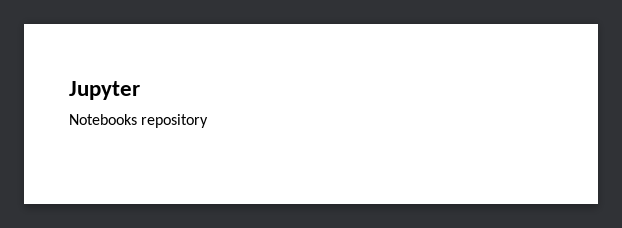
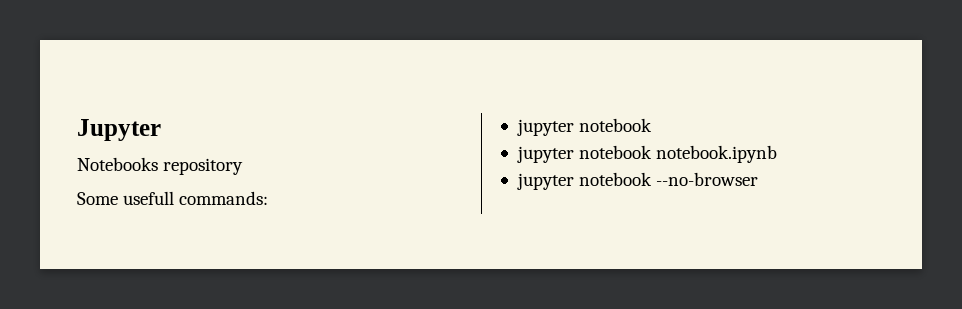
(209, 121) none -> [77,191,269,205] [516,118,653,136] [516,145,778,163] [516,172,759,190] // Some usefull commands: // jupyter notebook // jupyter notebook notebook.ipynb // jupyter notebook --no-browser

